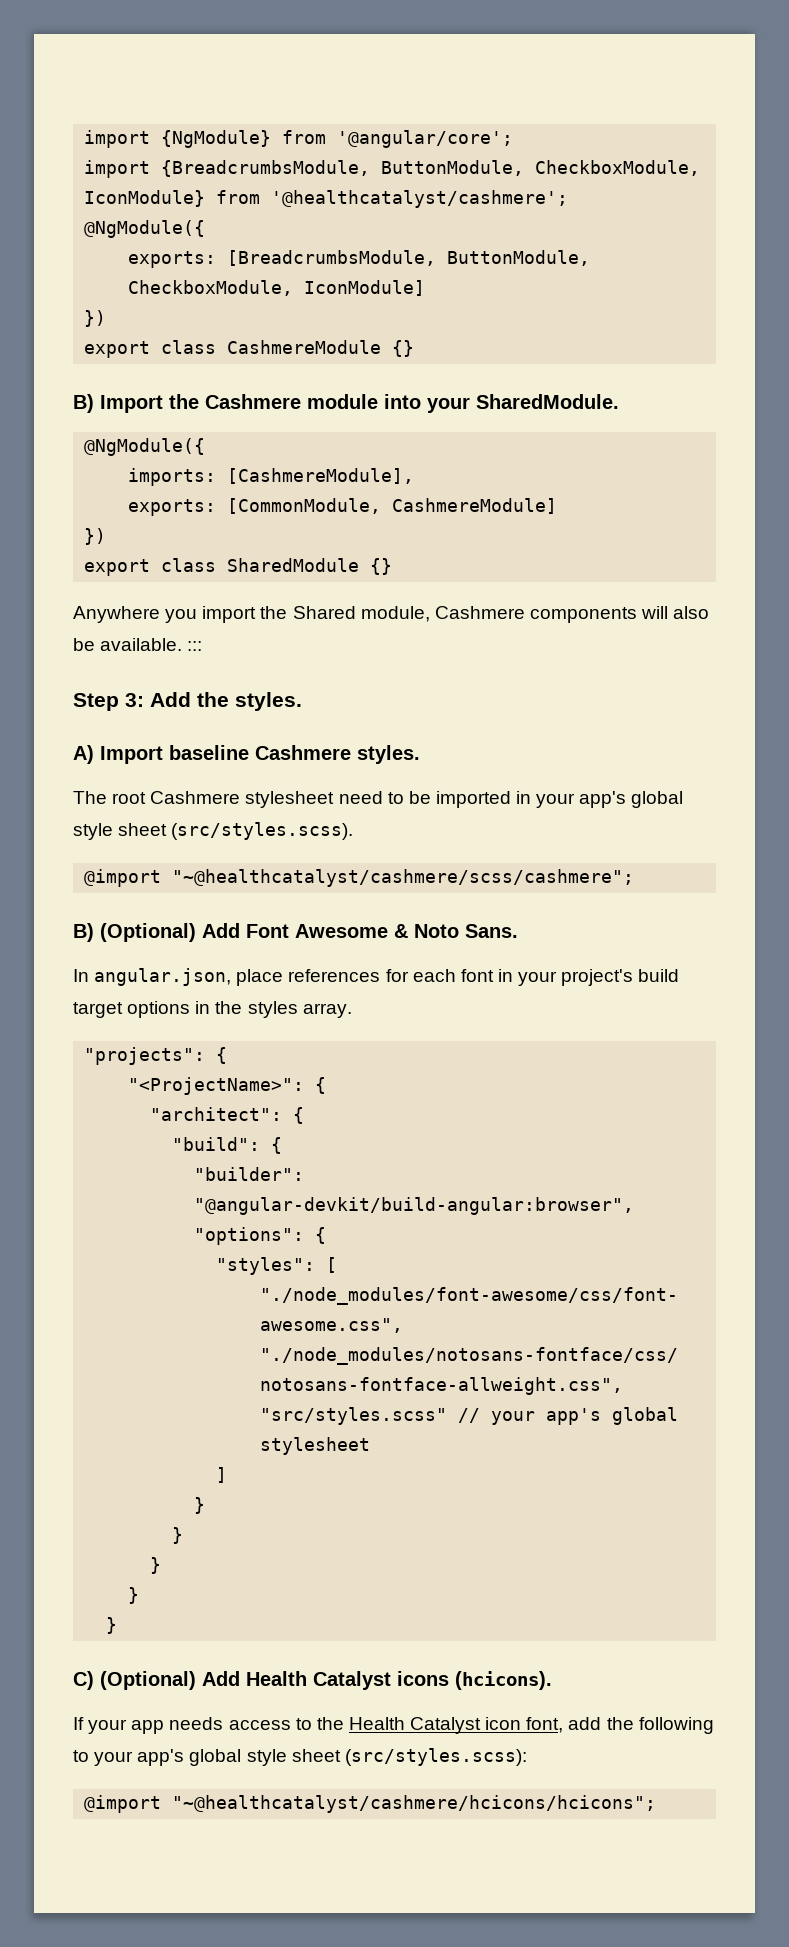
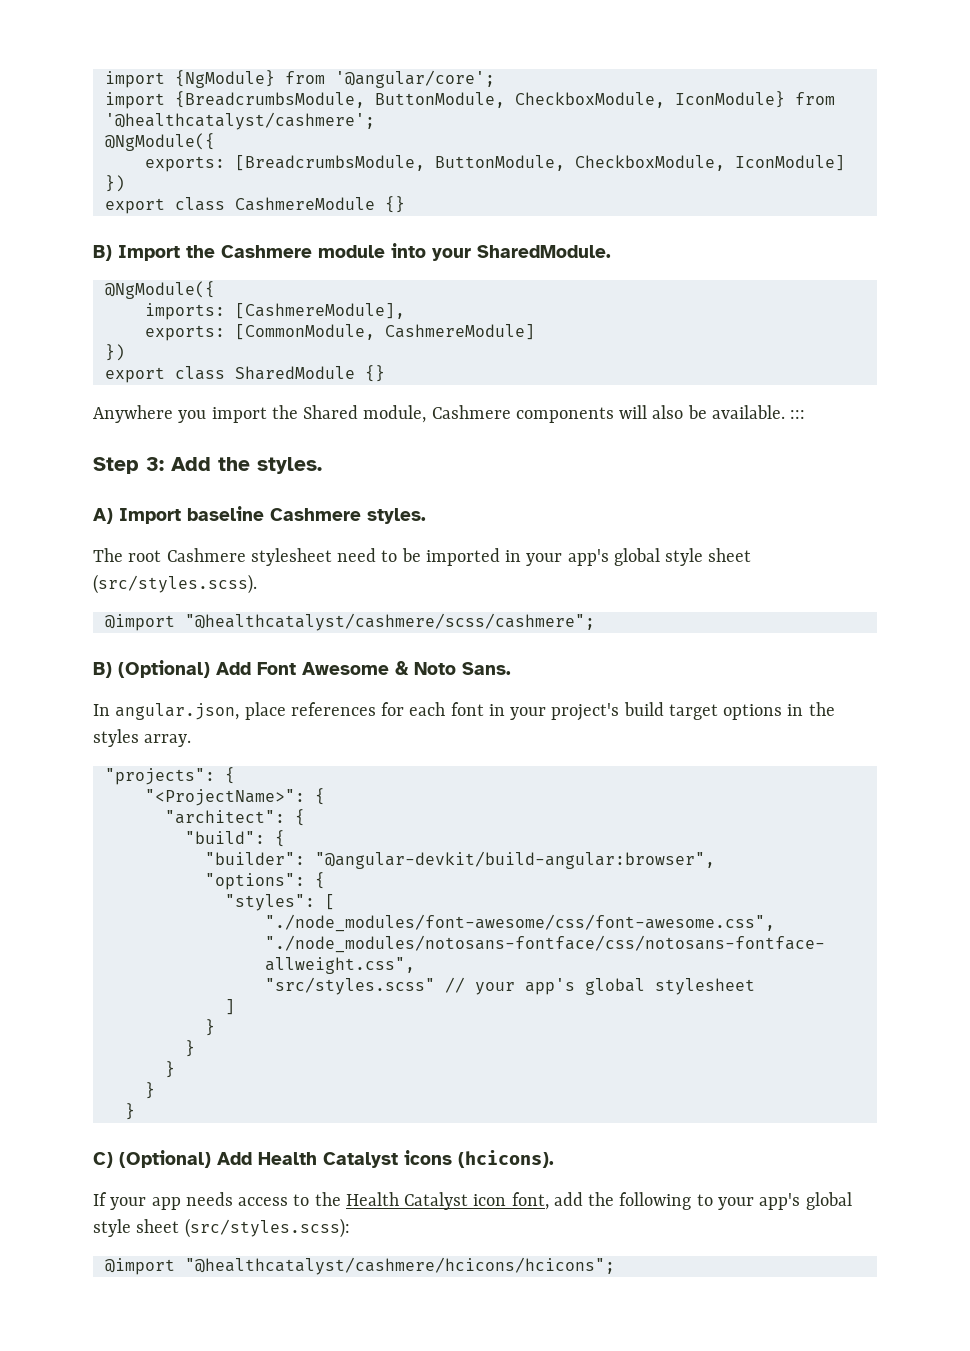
[172,869,635,887] "~@healthcatalyst/cashmere/scss/cashmere"; -> [184,613,595,631] "@healthcatalyst/cashmere/scss/cashmere";
[172,1795,657,1813] "~@healthcatalyst/cashmere/hcicons/hcicons"; -> [184,1257,615,1275] "@healthcatalyst/cashmere/hcicons/hcicons";

